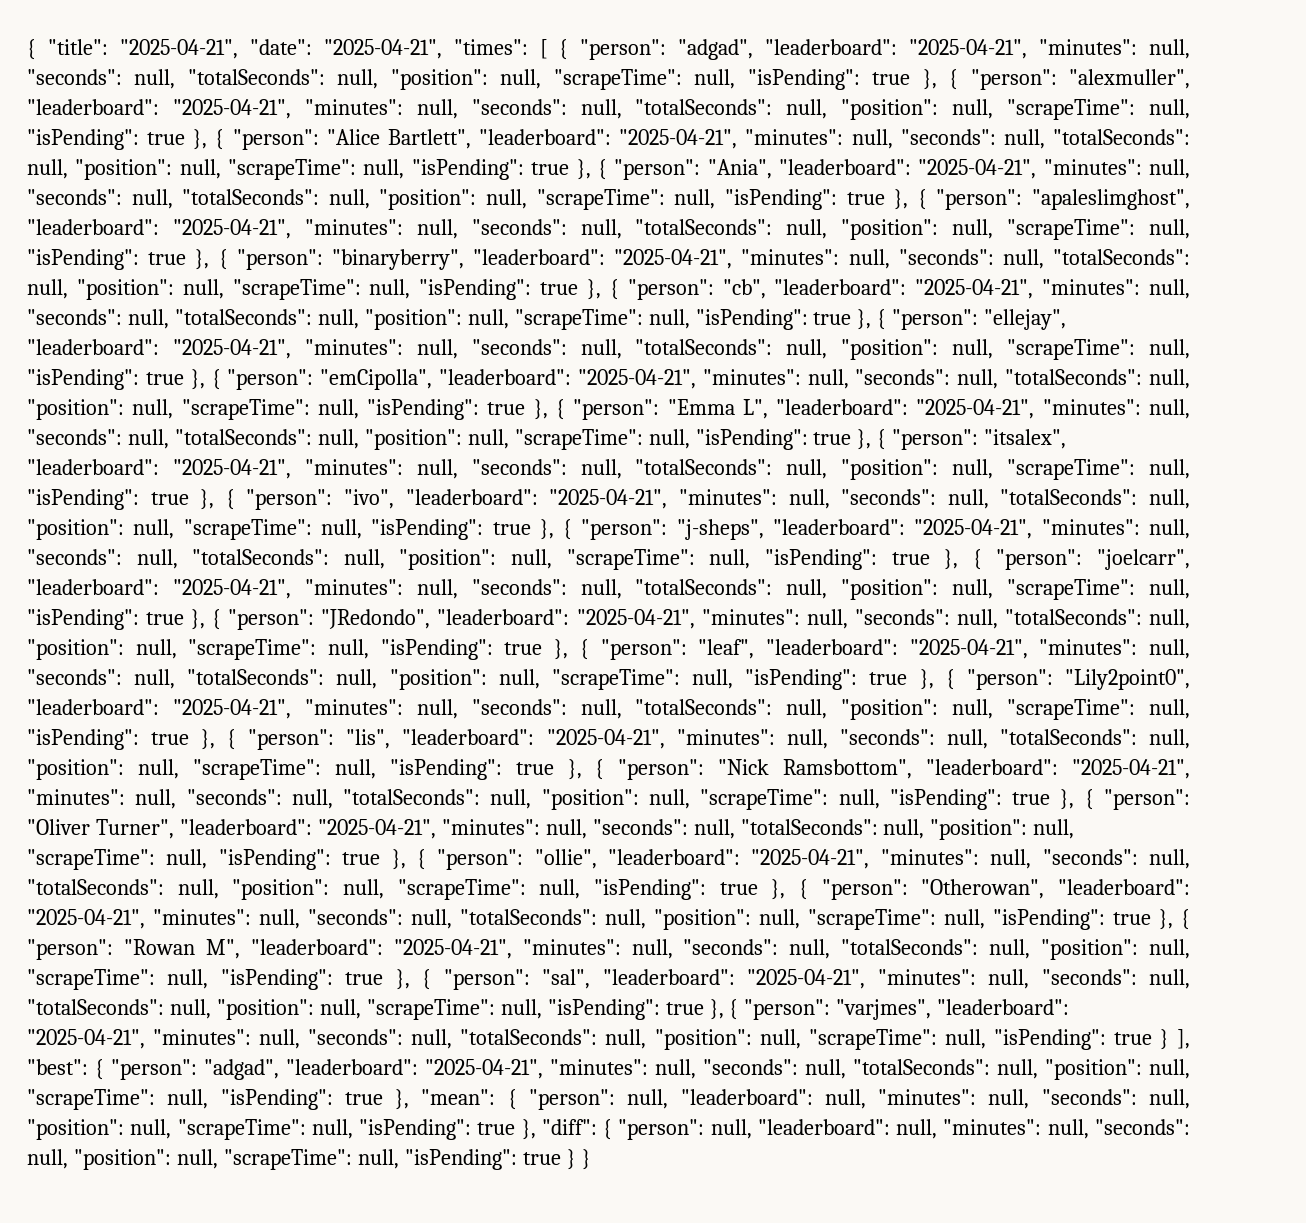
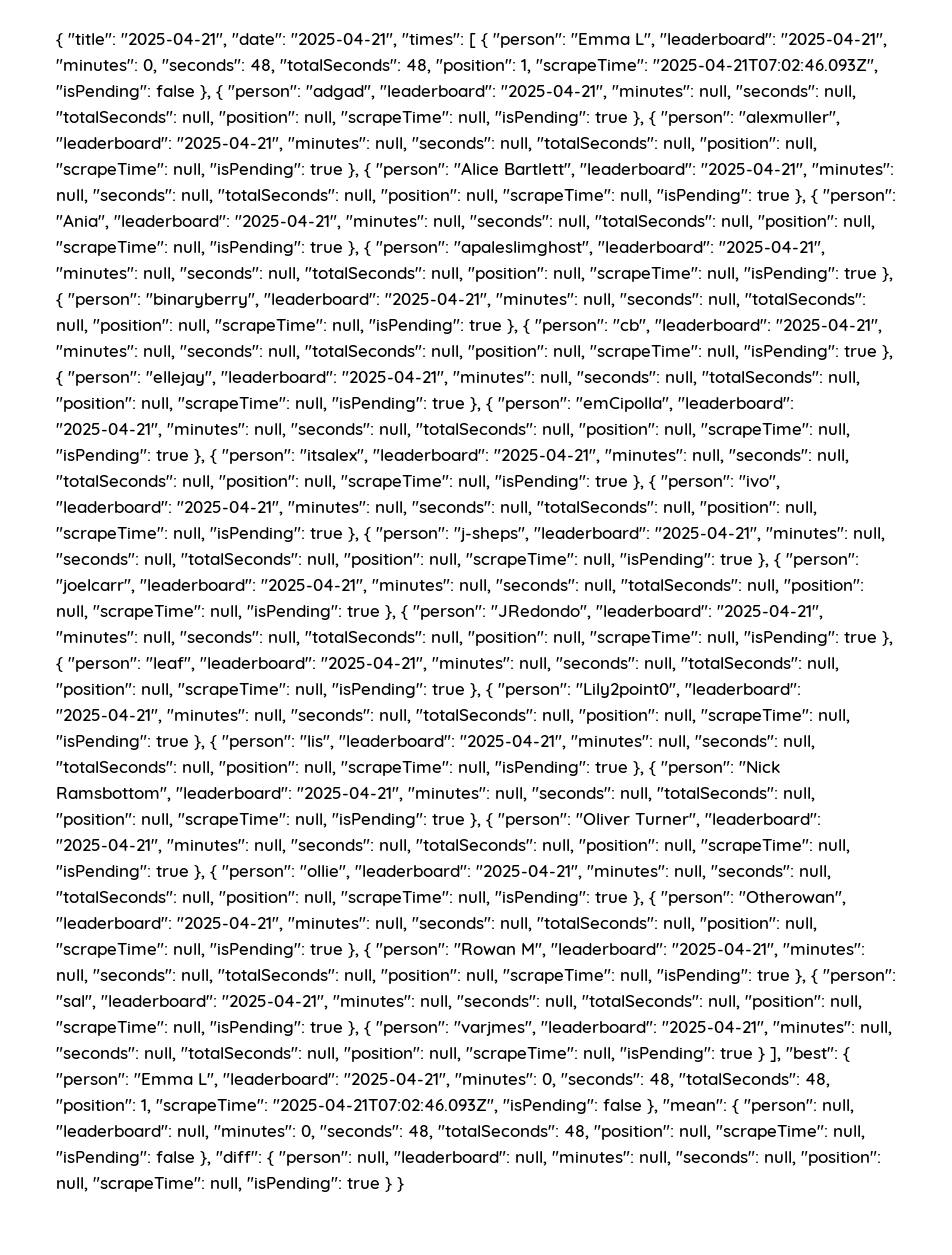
(667, 49) none -> [571,33,887,48] [56,59,878,74] [56,85,301,100] "Emma L", "leaderboard": "2025-04-21", "minutes": 0, "seconds": 48, "totalSeconds": 48, "position": 1, "scrapeTime": "2025-04-21T07:02:46.093Z", "isPending": false }, { "person":
[667,399,1191,419] [27,429,979,450] "Emma L", "leaderboard": "2025-04-21", "minutes": null, "seconds": null, "totalSeconds": null, "position": null, "scrapeTime": null, "isPending": true }, { "person": -> (295, 456) none
[204,1059,1190,1080] [27,1089,383,1110] "adgad", "leaderboard": "2025-04-21", "minutes": null, "seconds": null, "totalSeconds": null, "position": null, "scrapeTime": null, "isPending": true -> [134,1073,830,1088] [56,1099,642,1114] "Emma L", "leaderboard": "2025-04-21", "minutes": 0, "seconds": 48, "totalSeconds": 48, "position": 1, "scrapeTime": "2025-04-21T07:02:46.093Z", "isPending": false
[988,1089,1191,1109] [27,1119,516,1140] null, "seconds": null, "position": null, "scrapeTime": null, "isPending": true -> [301,1125,865,1140] [56,1151,195,1166] 0, "seconds": 48, "totalSeconds": 48, "position": null, "scrapeTime": null, "isPending": false

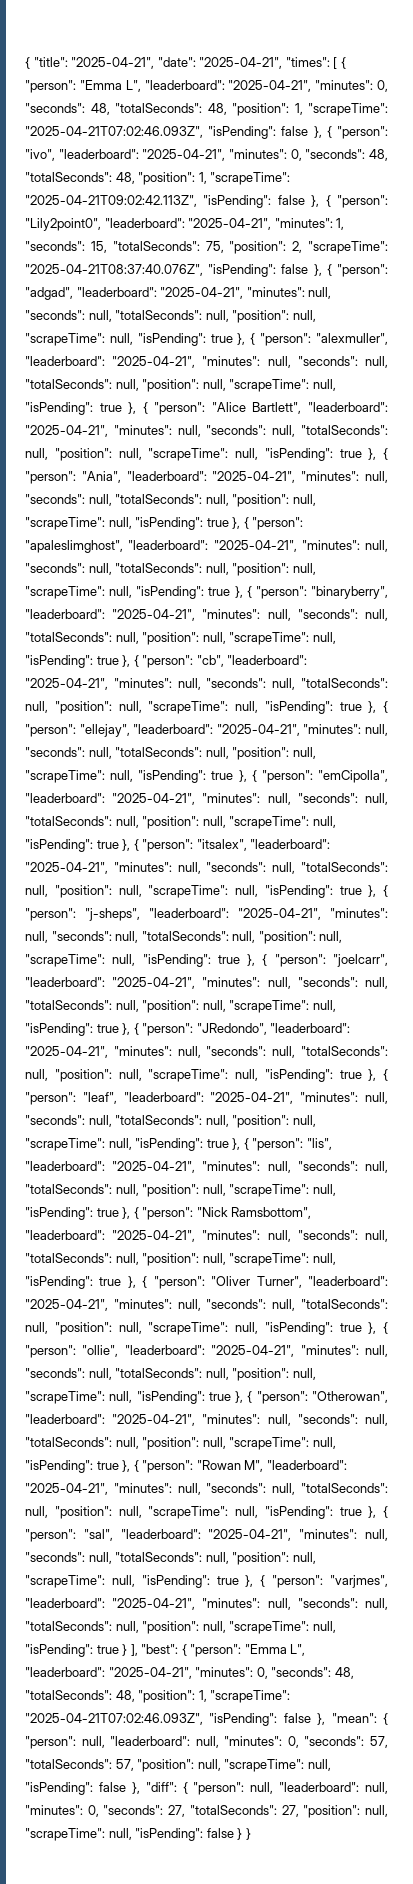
(301, 92) none -> [25,149,389,161] [25,172,291,185] [25,195,388,208] [25,218,345,231] [25,241,388,254] [25,264,388,277] "ivo", "leaderboard": "2025-04-21", "minutes": 0, "seconds": 48, "totalSeconds": 48, "position": 1, "scrapeTime": "2025-04-21T09:02:42.113Z", "isPending": false }, { "person": "Lily2point0", "leaderboard": "2025-04-21", "minutes": 1, "seconds": 15, "totalSeconds": 75, "position": 2, "scrapeTime": "2025-04-21T08:37:40.076Z", "isPending": false }, { "person":
[739,475,780,490] [56,501,817,516] [56,527,449,542] "ivo", "leaderboard": "2025-04-21", "minutes": null, "seconds": null, "totalSeconds": null, "position": null, "scrapeTime": null, "isPending": true }, { "person": -> (76, 914) none
[576,683,801,698] [56,709,850,724] [56,735,295,750] "Lily2point0", "leaderboard": "2025-04-21", "minutes": null, "seconds": null, "totalSeconds": null, "position": null, "scrapeTime": null, "isPending": true }, { "person": -> (304, 1144) none
[408,1125,589,1140] 48, "totalSeconds": 48, -> [370,1736,388,1748] [25,1759,134,1771] 57, "totalSeconds": 57,
[639,1151,881,1166] [56,1177,380,1192] null, "seconds": null, "position": null, "scrapeTime": null, "isPending": true -> [87,1805,389,1818] [25,1828,234,1841] 0, "seconds": 27, "totalSeconds": 27, "position": null, "scrapeTime": null, "isPending": false

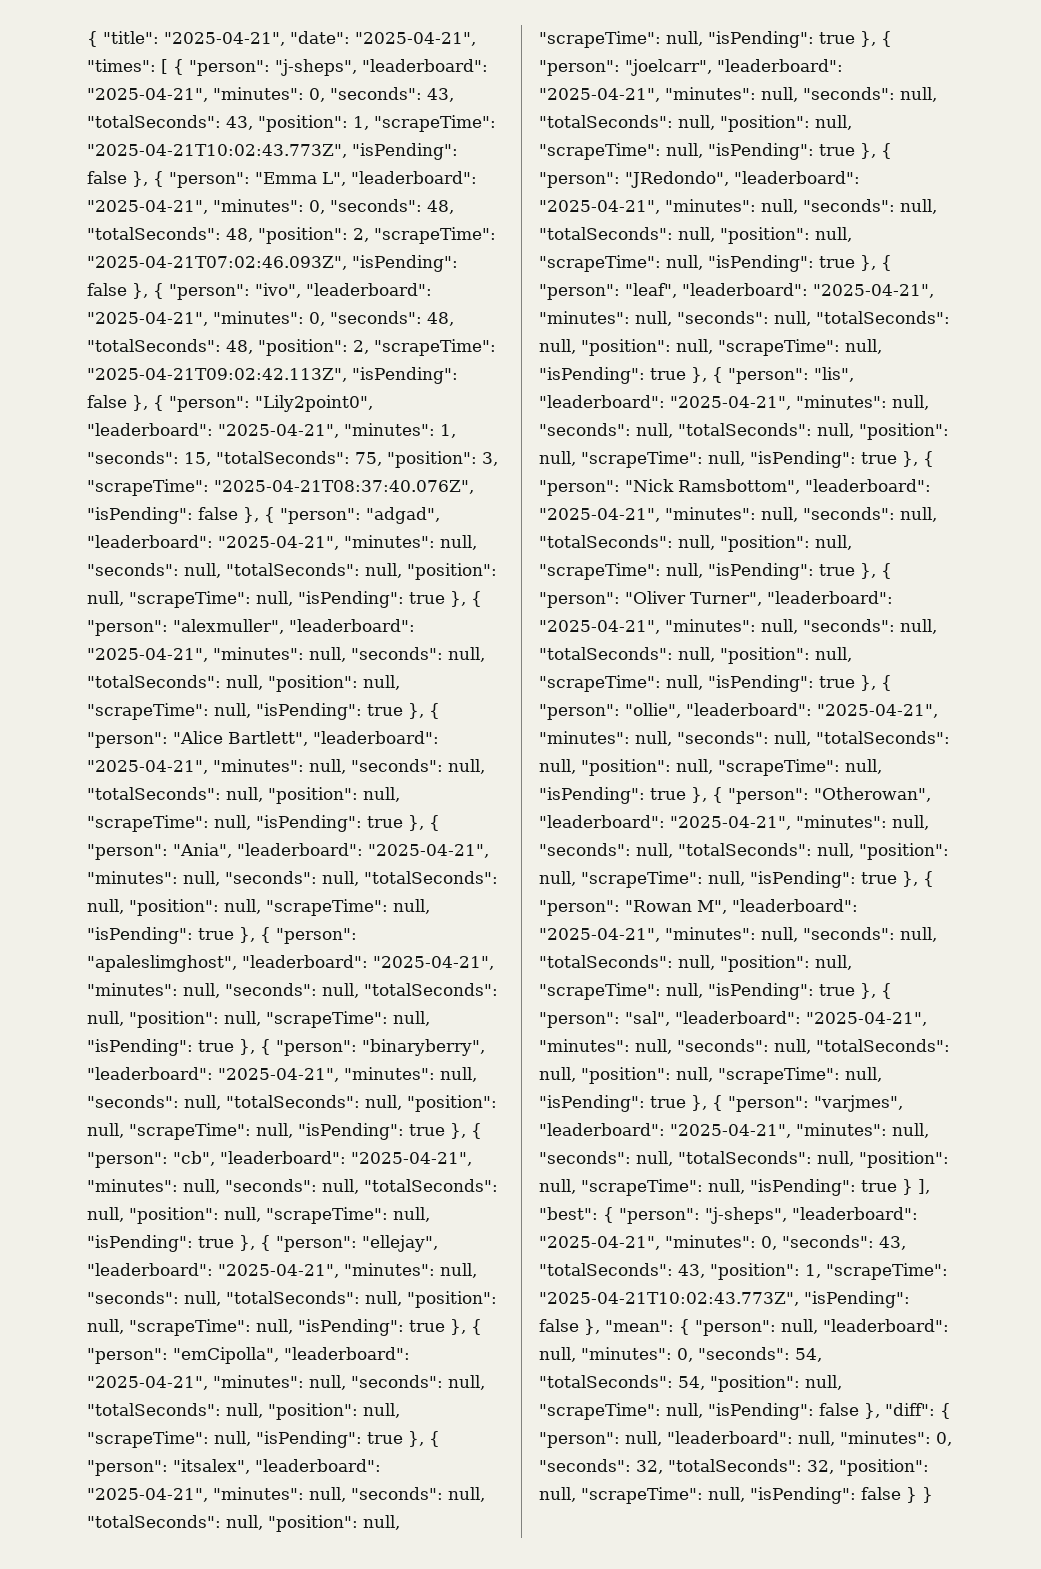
(76, 86) none -> [275,59,488,76] [87,87,454,102] [87,115,496,132] [87,143,458,160] [87,171,250,188] "j-sheps", "leaderboard": "2025-04-21", "minutes": 0, "seconds": 43, "totalSeconds": 43, "position": 1, "scrapeTime": "2025-04-21T10:02:43.773Z", "isPending": false }, { "person":
[294,103,303,115] 1, -> [353,228,369,242] 2,
[198,172,207,184] 1, -> [353,340,369,354] 2,
[292,241,303,253] 2, -> [482,452,498,466] 3,
[85,908,388,921] [25,931,343,944] [25,954,326,967] "j-sheps", "leaderboard": "2025-04-21", "minutes": null, "seconds": null, "totalSeconds": null, "position": null, "scrapeTime": null, "isPending": true }, { "person": -> (620, 68) none
[244,1644,306,1656] [25,1667,354,1679] [25,1690,291,1703] [25,1713,203,1725] "Emma L", "leaderboard": "2025-04-21", "minutes": 0, "seconds": 48, "totalSeconds": 48, "position": 1, "scrapeTime": "2025-04-21T07:02:46.093Z", -> [705,1207,918,1224] [539,1235,906,1250] [539,1263,948,1280] [539,1292,799,1306] "j-sheps", "leaderboard": "2025-04-21", "minutes": 0, "seconds": 43, "totalSeconds": 43, "position": 1, "scrapeTime": "2025-04-21T10:02:43.773Z",
[370,1736,388,1748] [25,1759,134,1771] 57, "totalSeconds": 57, -> [795,1348,822,1362] [539,1375,705,1390] 54, "totalSeconds": 54,
[168,1805,299,1817] 27, "totalSeconds": 27, -> [636,1459,834,1474] 32, "totalSeconds": 32,

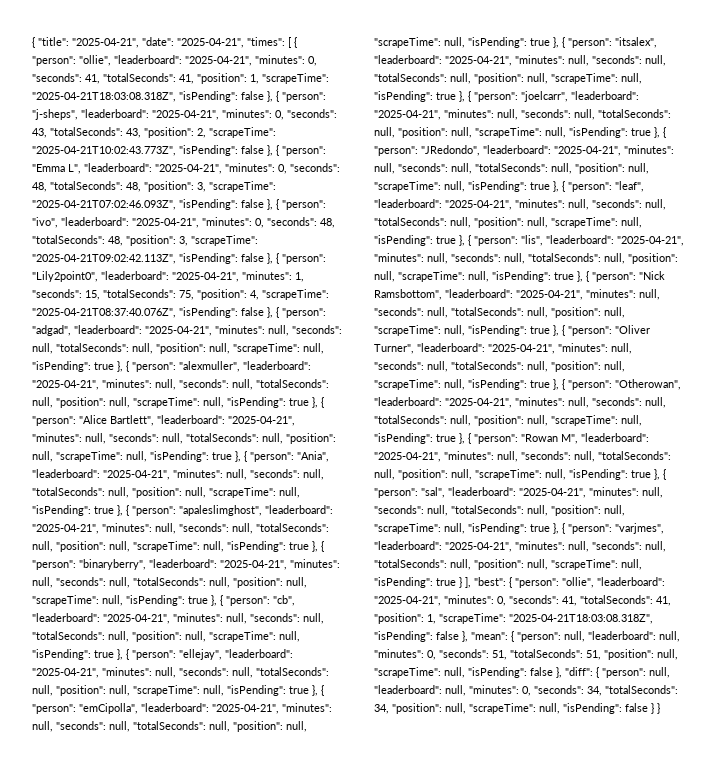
(270, 68) none -> [79,55,317,66] [32,73,329,84] [32,91,326,102] "ollie", "leaderboard": "2025-04-21", "minutes": 0, "seconds": 41, "totalSeconds": 41, "position": 1, "scrapeTime": "2025-04-21T18:03:08.318Z", "isPending": false }, { "person":
[353,116,369,130] 1, -> [197,128,206,138] 2,
[353,228,369,242] 2, -> [197,182,206,192] 3,
[353,340,369,354] 2, -> [179,236,188,246] 3,
[482,452,498,466] 3, -> [250,290,259,300] 4,
[625,703,938,718] [539,731,950,746] [539,759,882,776] [539,787,809,804] "ollie", "leaderboard": "2025-04-21", "minutes": null, "seconds": null, "totalSeconds": null, "position": null, "scrapeTime": null, "isPending": true }, { "person": -> (612, 385) none
[705,1207,918,1224] [539,1235,906,1250] [539,1263,948,1280] [539,1292,799,1306] "j-sheps", "leaderboard": "2025-04-21", "minutes": 0, "seconds": 43, "totalSeconds": 43, "position": 1, "scrapeTime": "2025-04-21T10:02:43.773Z", -> [562,577,665,588] [374,595,671,606] [374,613,653,624] "ollie", "leaderboard": "2025-04-21", "minutes": 0, "seconds": 41, "totalSeconds": 41, "position": 1, "scrapeTime": "2025-04-21T18:03:08.318Z",
[795,1348,822,1362] [539,1375,705,1390] 54, "totalSeconds": 54, -> [492,649,601,660] 51, "totalSeconds": 51,
[636,1459,834,1474] 32, "totalSeconds": 32, -> [587,685,678,696] [374,704,389,714] 34, "totalSeconds": 34,

